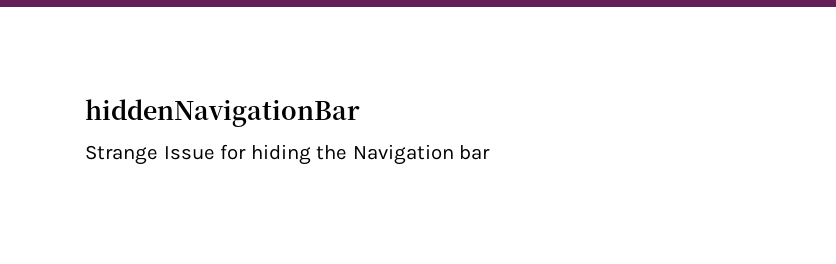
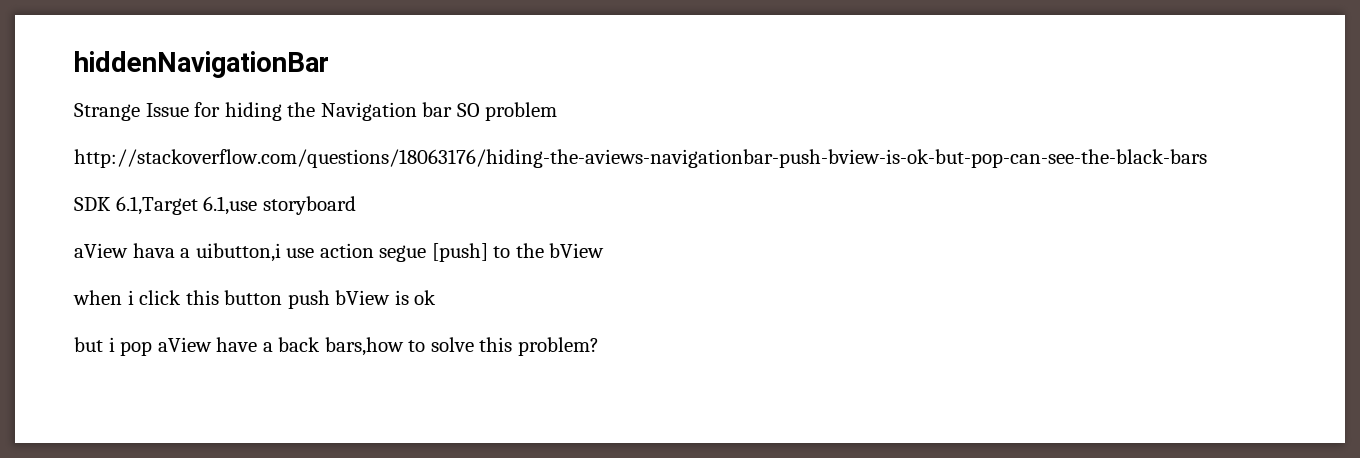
(491, 152) none -> [456,102,558,121] [74,149,1207,168] [74,196,356,215] [74,243,605,262] [73,290,437,309] [74,337,599,356] SO problem // http://stackoverflow.com/questions/18063176/hiding-the-aviews-navigationbar-push-bview-is-ok-but-pop-can-see-the-black-bars // SDK 6.1,Target 6.1,use storyboard // aView hava a uibutton,i use action segue [push] to the bView // when i click this button push bView is ok // but i pop aView have a back bars,how to solve this problem?

